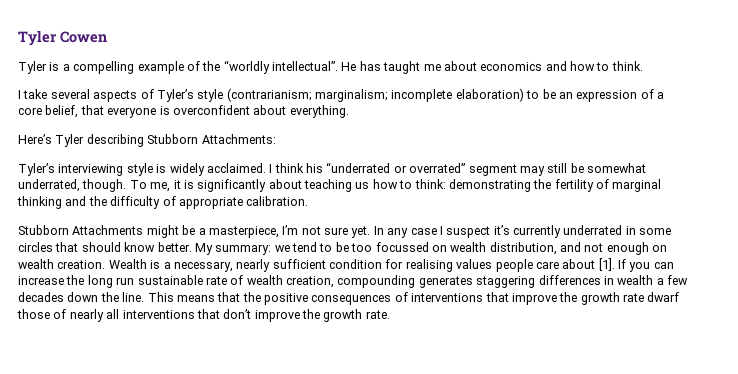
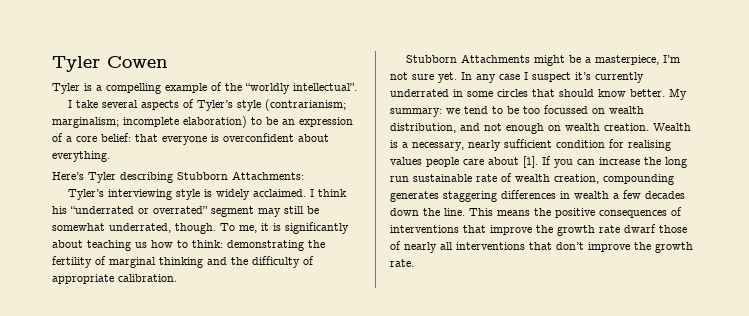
[341,61,643,74] He has taught me about economics and how to think. -> (357, 87) none
[45,105,79,118] belief, -> [101,133,131,142] belief:
[217,292,241,302] that -> (530, 213) none

